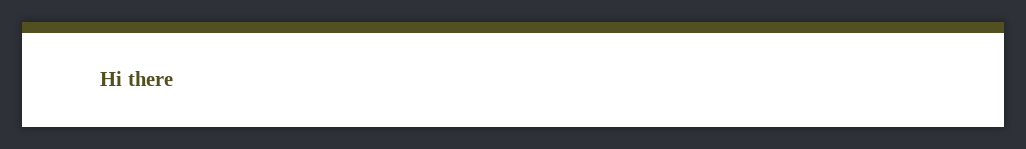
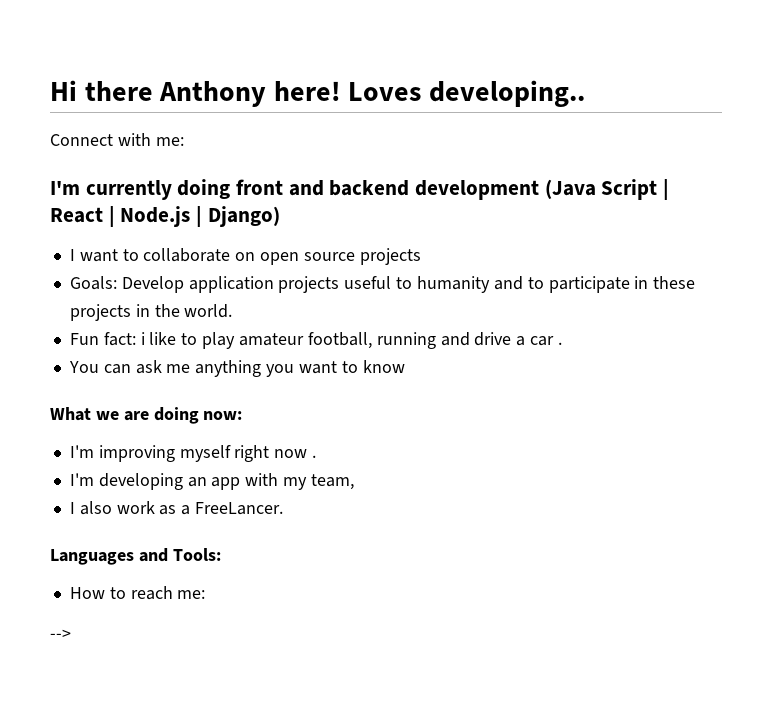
(173, 78) none -> [159,80,585,107] [50,133,184,146] [50,179,670,200] [50,206,280,227] [69,248,421,265] [69,276,696,293] [69,304,233,321] [69,332,562,349] [68,360,405,377] [50,407,243,424] [69,445,317,462] [69,473,354,490] [69,501,284,515] [50,548,221,565] [69,586,206,600] [50,629,71,639] Anthony here! Loves developing.. // Connect with me: // I'm currently doing front and backend development (Java Script | React | Node.js | Django) // I want to collaborate on open source projects // Goals: Develop application projects useful to humanity and to participate in these projects in the world. // Fun fact: i like to play amateur football, running and drive a car . // You can ask me anything you want to know // What we are doing now: // I'm improving myself right now . // I'm developing an app with my team, // I also work as a FreeLancer. // Languages and Tools: // How to reach me: // -->

